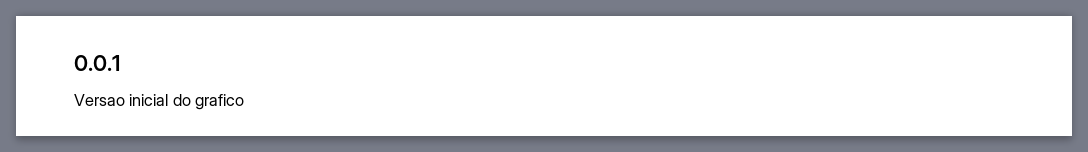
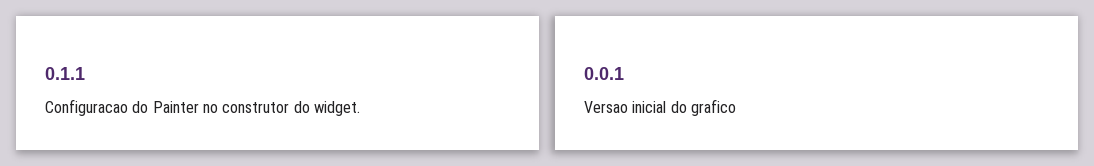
(74, 63) none -> [45,67,85,80] [45,99,360,116] 0.1.1 // Configuracao do Painter no construtor do widget. //

